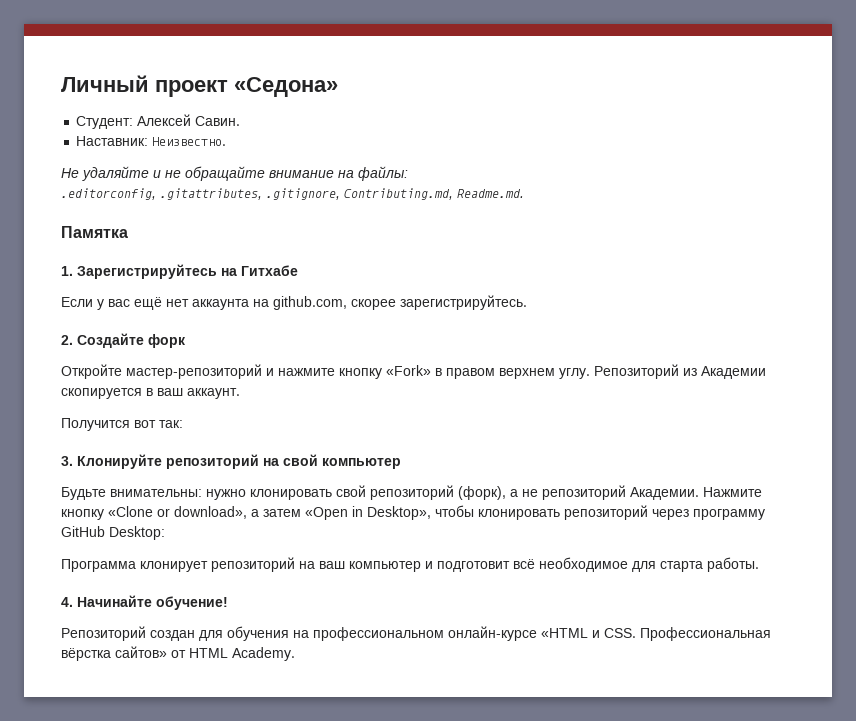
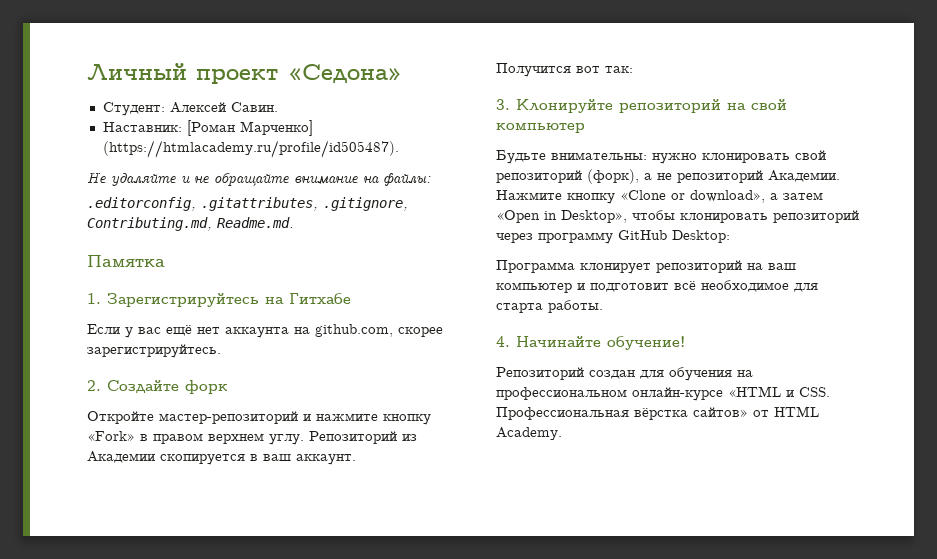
[152,137,227,146] Неизвестно. -> [186,120,313,136] [102,140,399,158] [Роман Марченко] (https://htmlacademy.ru/profile/id505487).

